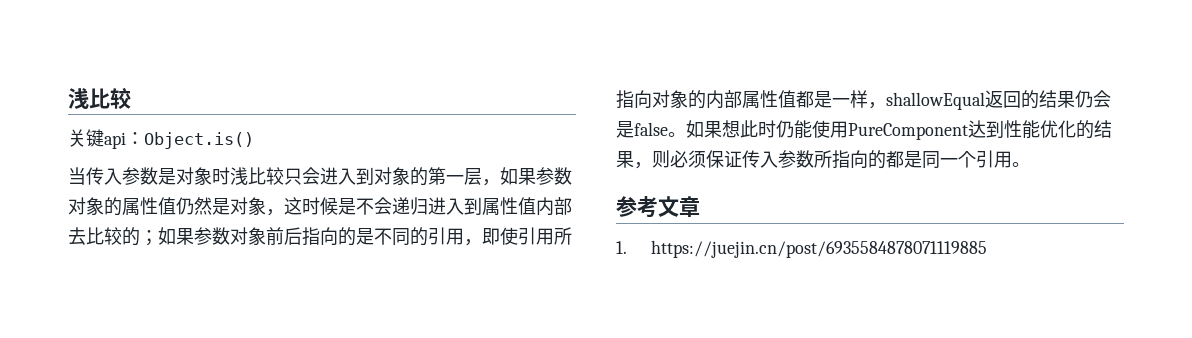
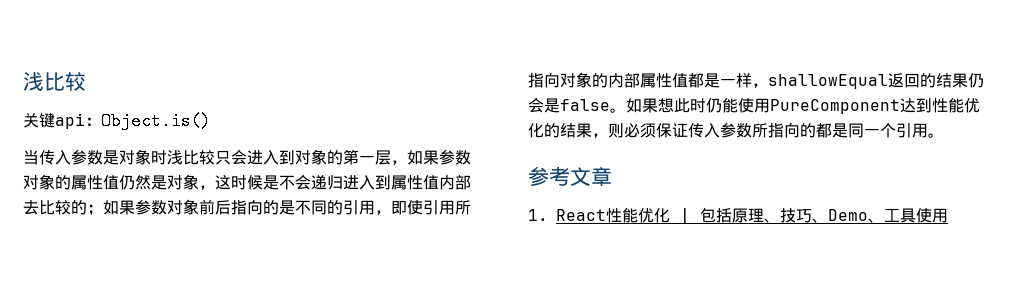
[651,240,988,258] https://juejin.cn/post/6935584878071119885 -> [556,207,948,223] React性能优化 | 包括原理、技巧、Demo、工具使用

